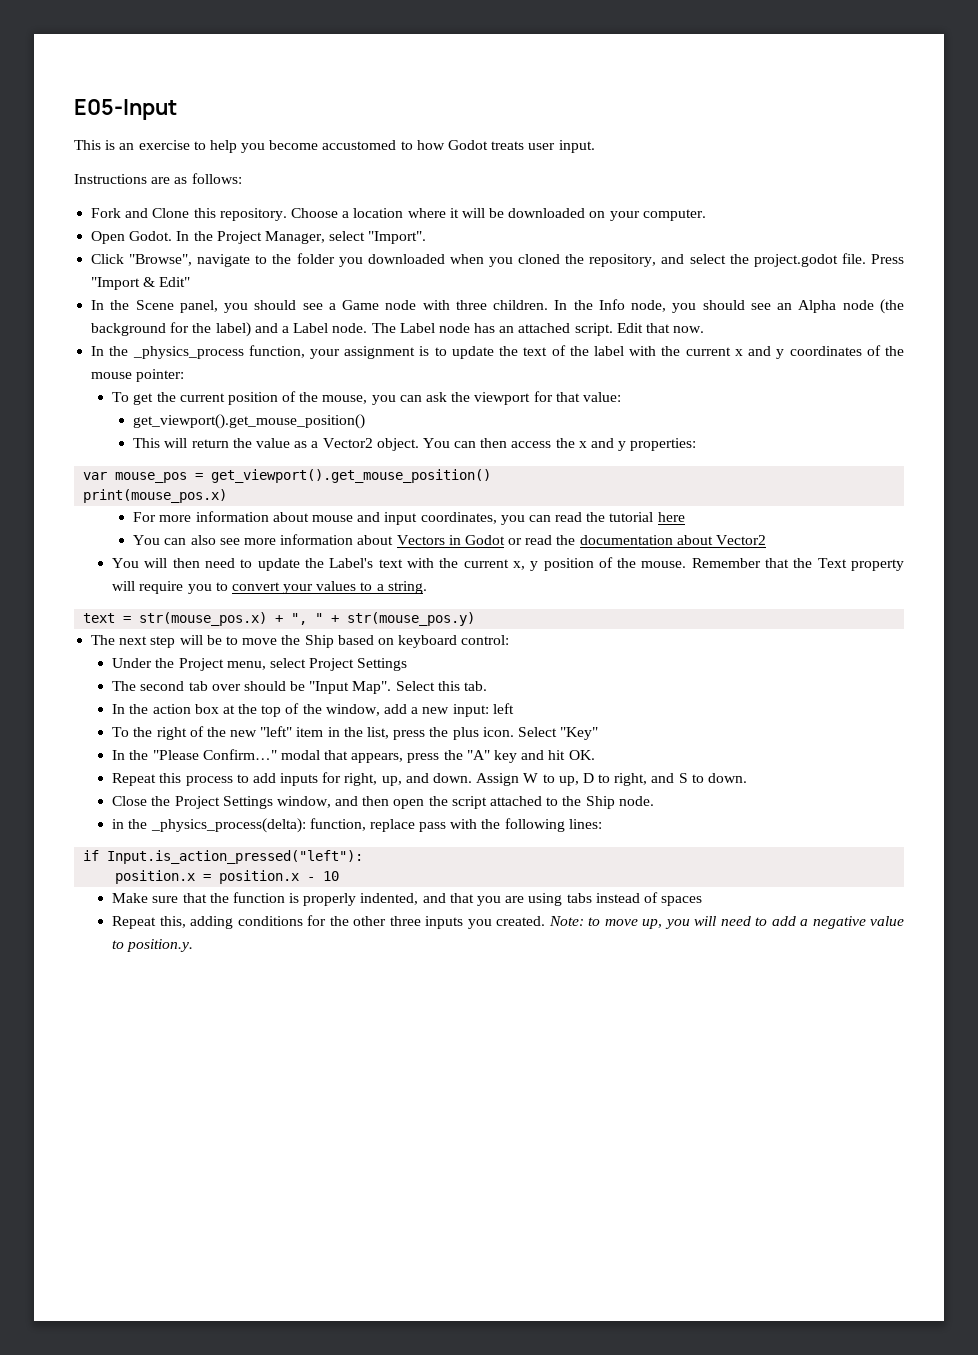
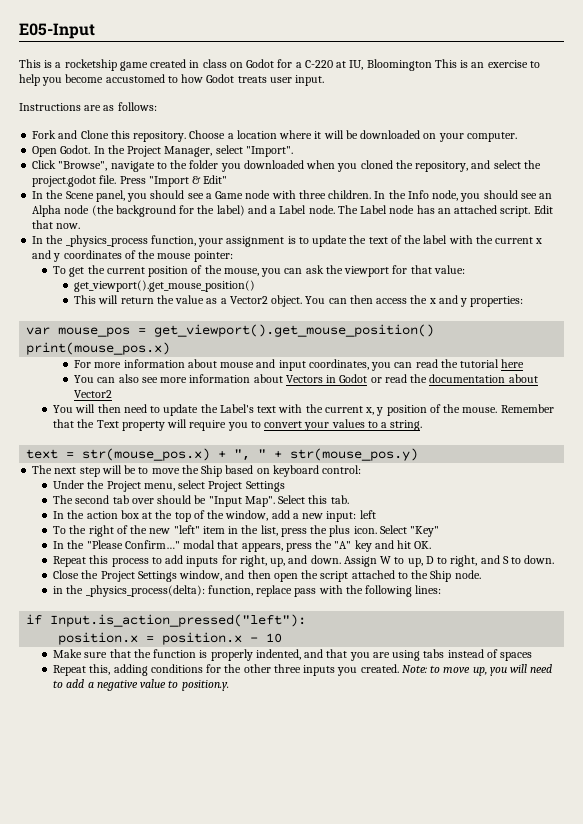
(116, 145) none -> [55,59,469,71] a rocketship game created in class on Godot for a C-220 at IU, Bloomington This is

